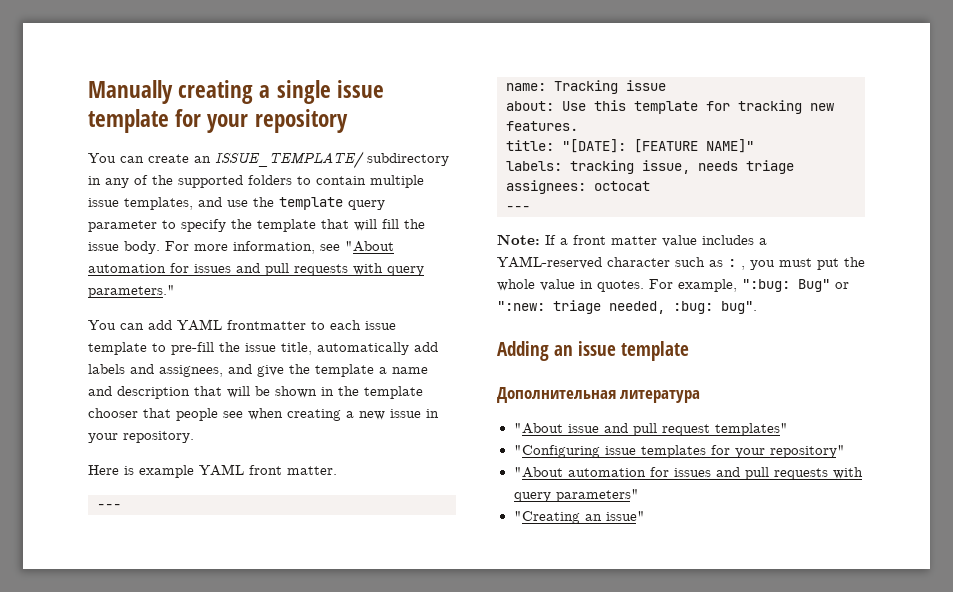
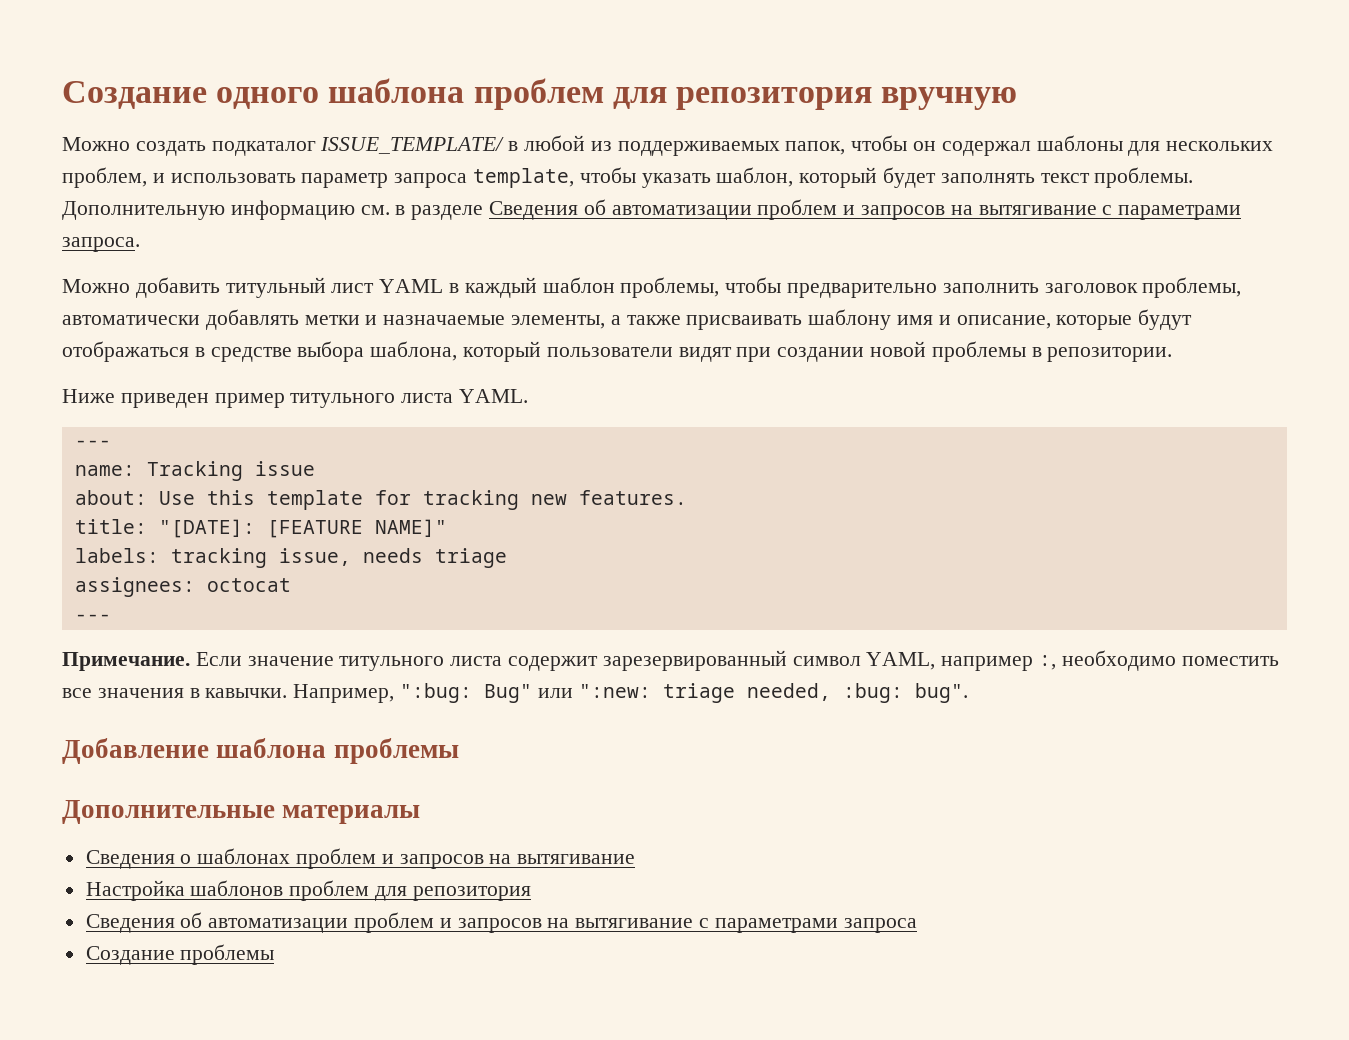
[88,80,384,104] [88,109,348,133] [88,151,449,169] [88,175,424,188] [88,197,385,210] [88,219,425,232] [88,241,394,254] [88,263,424,276] [88,285,175,298] [88,319,396,331] [88,342,438,355] [88,364,428,377] [88,386,423,399] [88,408,439,421] [88,431,194,443] [88,464,337,478] Manually creating a single issue template for your repository // You can create an ISSUE_TEMPLATE/ subdirectory in any of the supported folders to contain multiple issue templates, and use the template query parameter to specify the template that will fill the issue body. For more information, see "About automation for issues and pull requests with query parameters." // You can add YAML frontmatter to each issue template to pre-fill the issue title, automatically add labels and assignees, and give the template a name and description that will be shown in the template chooser that people see when creating a new issue in your repository. // Here is example YAML front matter. -> [62,78,1018,110] [62,135,1274,156] [62,167,1194,188] [62,199,1242,220] [62,237,140,252] [62,277,1242,298] [62,309,1193,330] [62,341,1173,362] [62,389,529,408] Создание одного шаблона проблем для репозитория вручную // Можно создать подкаталог ISSUE_TEMPLATE/ в любой из поддерживаемых папок, чтобы он содержал шаблоны для нескольких проблем, и использовать параметр запроса template, чтобы указать шаблон, который будет заполнять текст проблемы. Дополнительную информацию см. в разделе Сведения об автоматизации проблем и запросов на вытягивание с параметрами запроса. // Можно добавить титульный лист YAML в каждый шаблон проблемы, чтобы предварительно заполнить заголовок проблемы, автоматически добавлять метки и назначаемые элементы, а также присваивать шаблону имя и описание, которые будут отображаться в средстве выбора шаблона, который пользователи видят при создании новой проблемы в репозитории. // Ниже приведен пример титульного листа YAML.
[497,234,767,247] [497,256,865,270] [497,279,737,292] Note: If a front matter value includes a YAML-reserved character such as : , you must put the whole value in quotes. For example, -> [62,650,1279,671] [62,684,395,703] Примечание. Если значение титульного листа содержит зарезервированный символ YAML, например :, необходимо поместить все значения в кавычки. Например,
[835,282,849,289] or -> [537,688,573,698] или
[497,341,689,361] [497,387,701,403] [513,423,788,436] [513,445,845,458] [513,467,863,480] [513,489,639,502] [513,511,645,524] Adding an issue template // Дополнительная литература // "About issue and pull request templates" // "Configuring issue templates for your repository" // "About automation for issues and pull requests with query parameters" // "Creating an issue" -> [62,738,459,764] [62,800,421,824] [85,848,636,869] [85,880,531,901] [85,912,917,933] [85,944,275,965] Добавление шаблона проблемы // Дополнительные материалы // Сведения о шаблонах проблем и запросов на вытягивание // Настройка шаблонов проблем для репозитория // Сведения об автоматизации проблем и запросов на вытягивание с параметрами запроса // Создание проблемы

